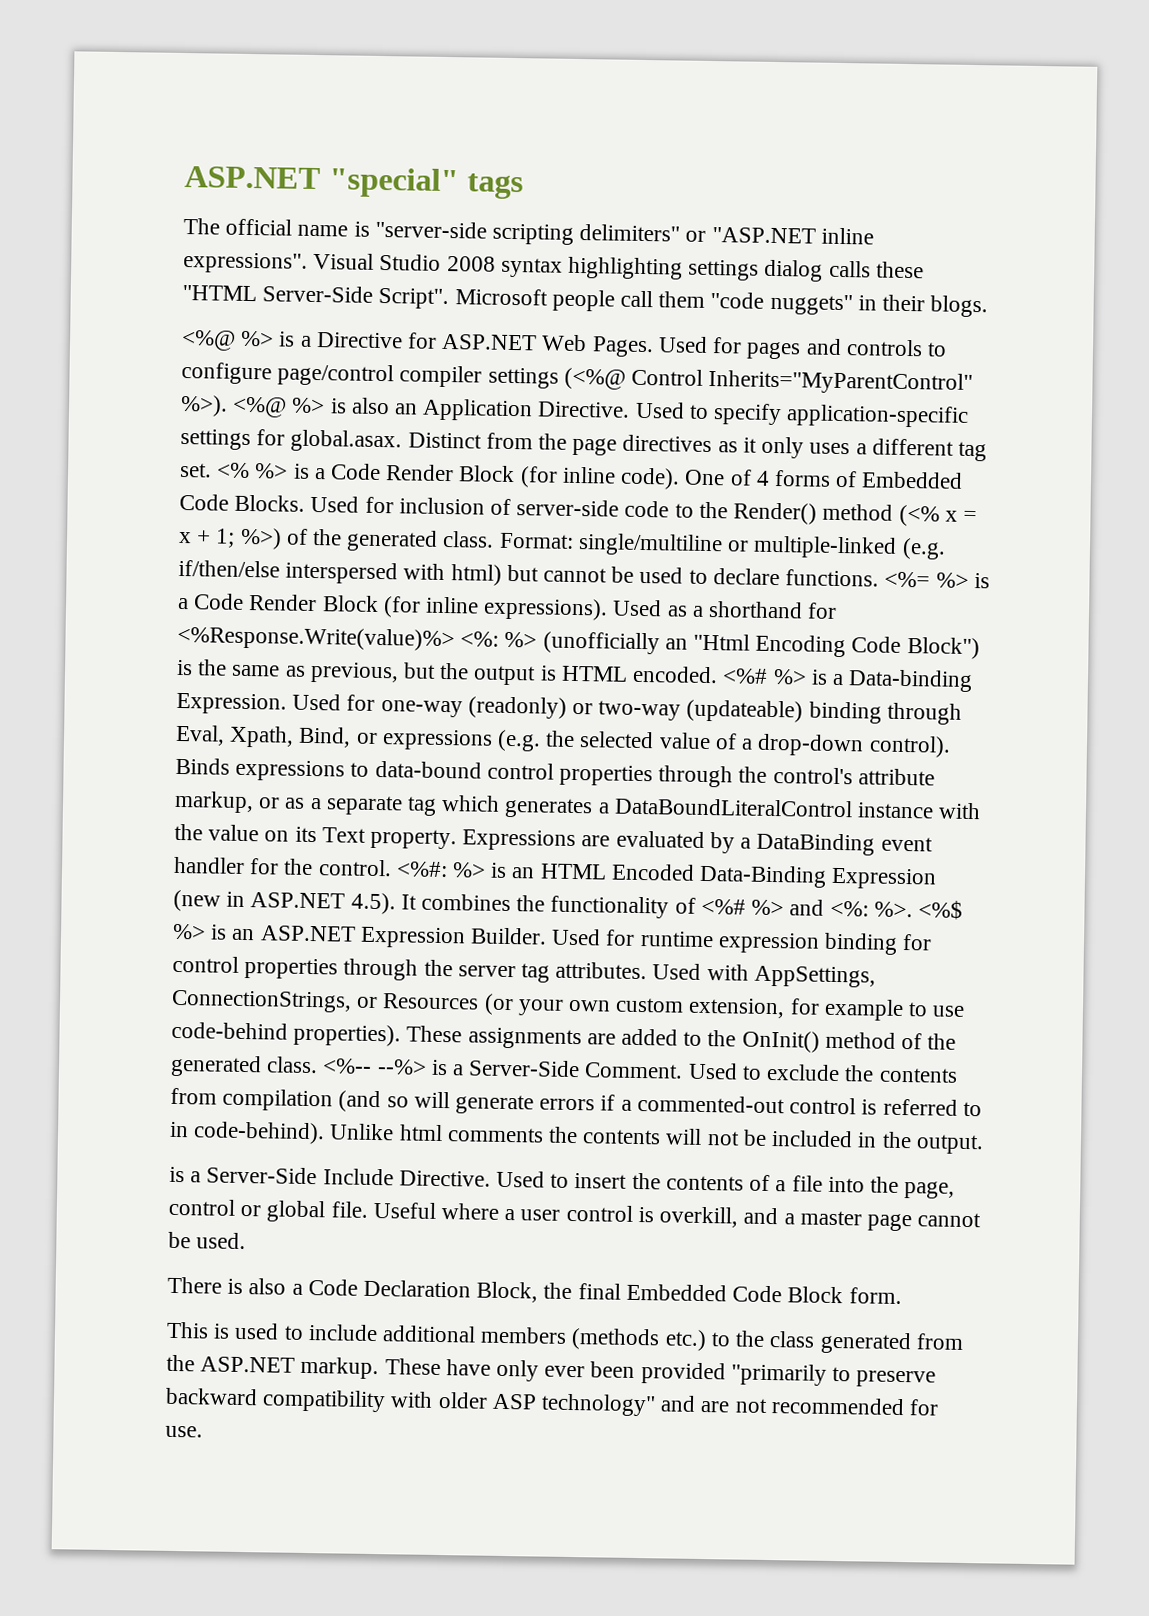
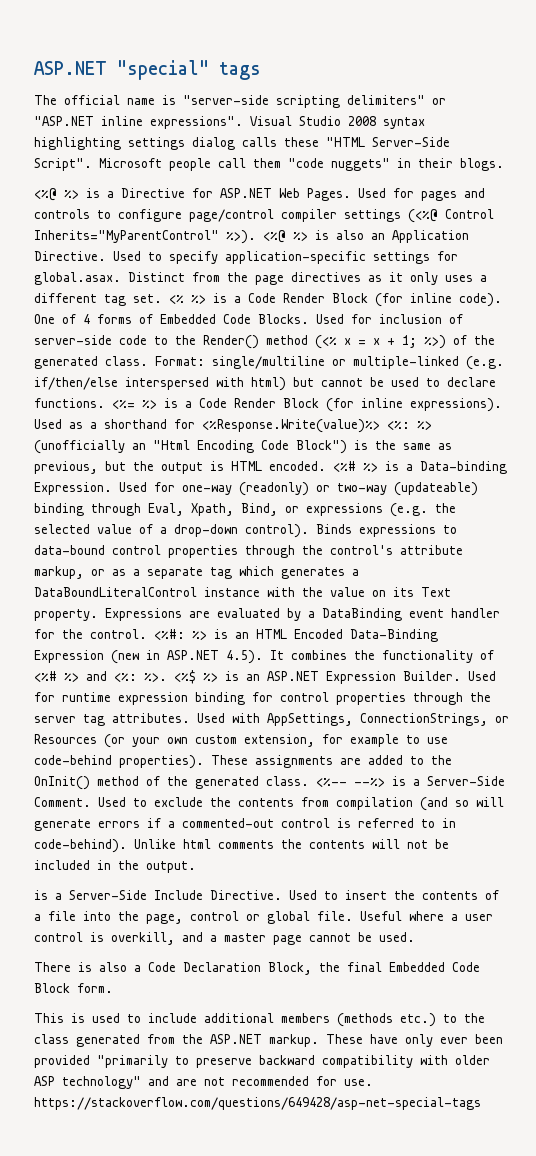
(203, 1431) none -> [34,1097,481,1110] https://stackoverflow.com/questions/649428/asp-net-special-tags

